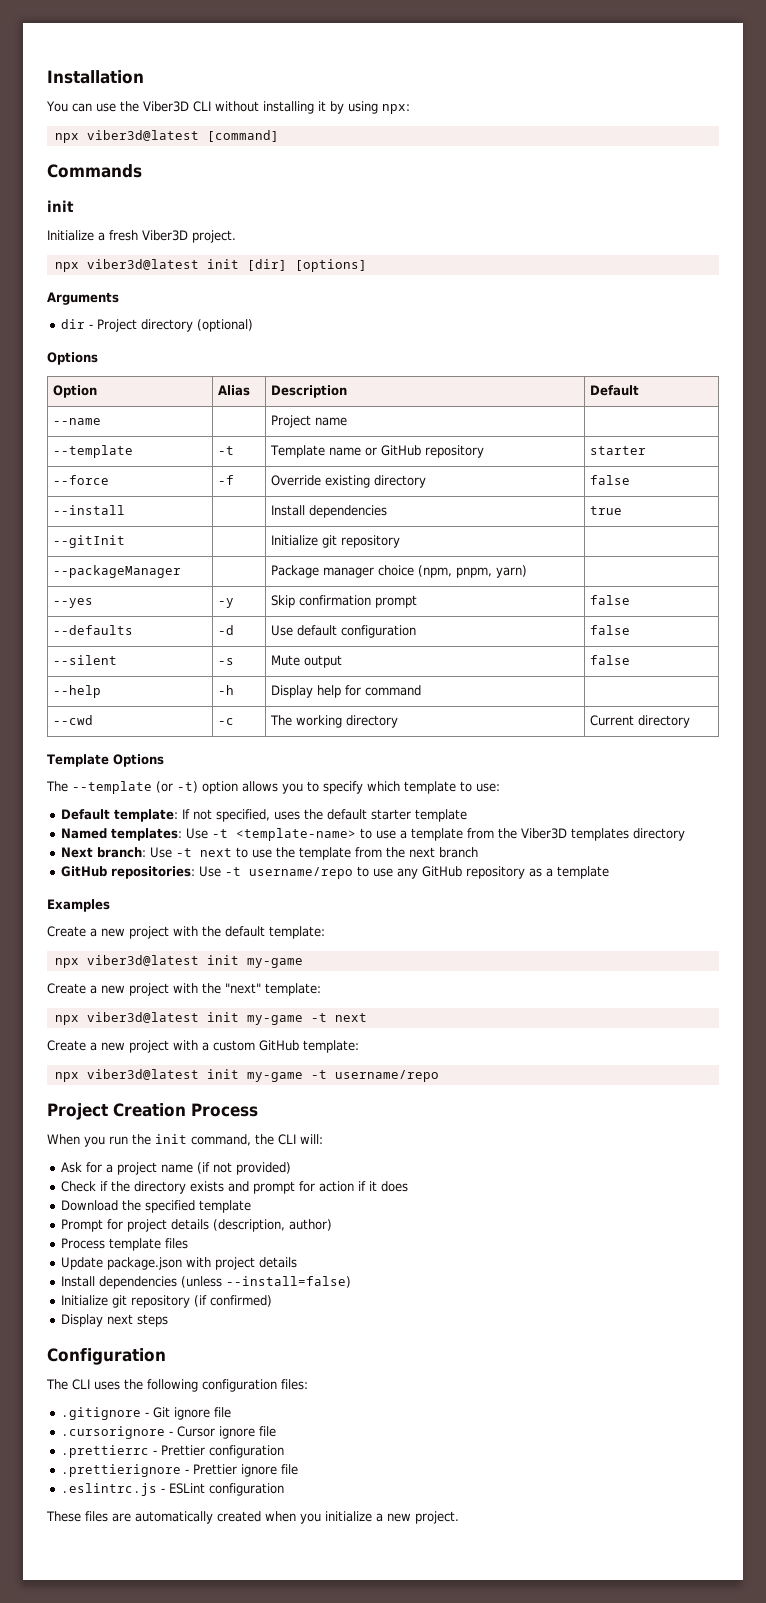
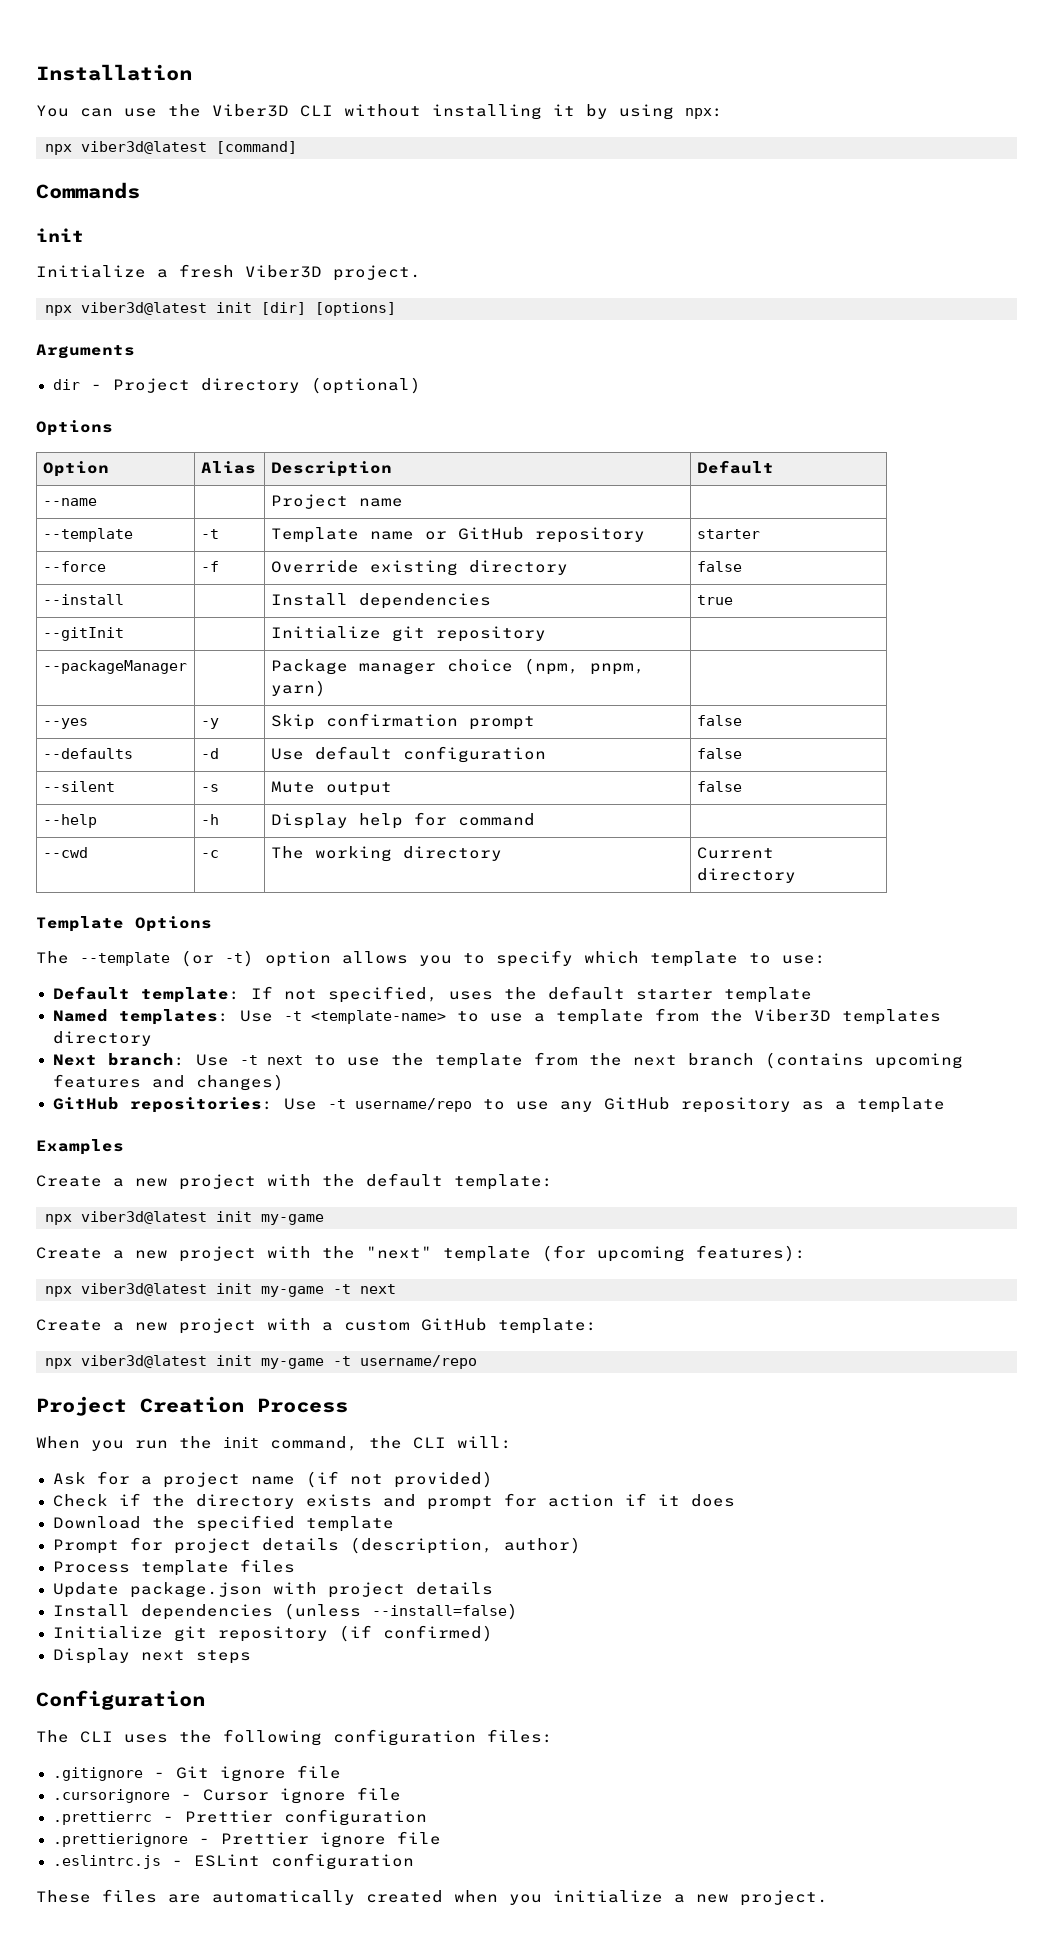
(478, 852) none -> [764,1052,963,1069] [52,1074,284,1091] (contains upcoming features and changes)
[265,983,321,996] template: -> [443,1245,806,1262] template (for upcoming features):

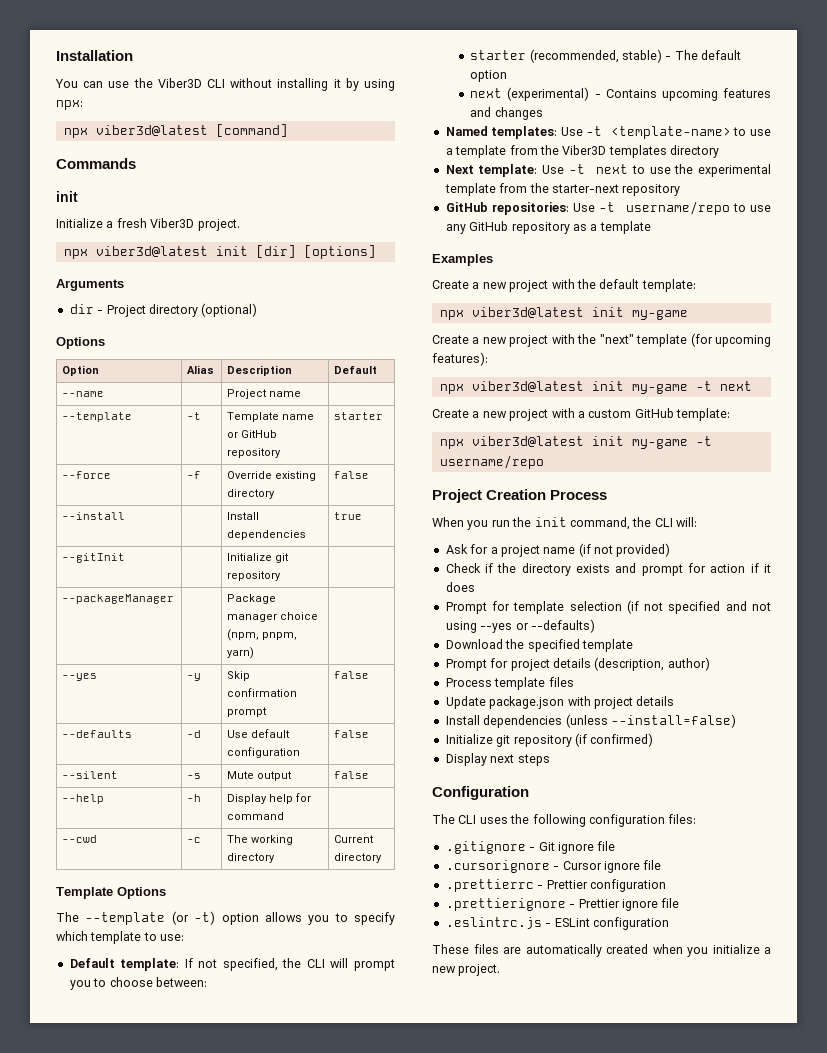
[448,986,812,1003] uses the default starter template -> [282,958,395,971] [69,977,207,990] [470,49,742,63] [470,70,508,82] [470,87,771,101] [470,107,543,120] the CLI will prompt you to choose between: // starter (recommended, stable) - The default option // next (experimental) - Contains upcoming features and changes
[107,1053,185,1066] branch: -> [478,164,538,177] template:
[434,1052,963,1069] [52,1074,284,1091] template from the next branch (contains upcoming features and changes) -> [698,164,771,177] [444,183,681,196] experimental template from the starter-next repository
(735, 1500) none -> [445,600,771,614] [445,619,595,633] // Prompt for template selection (if not specified and not using --yes or --defaults)

